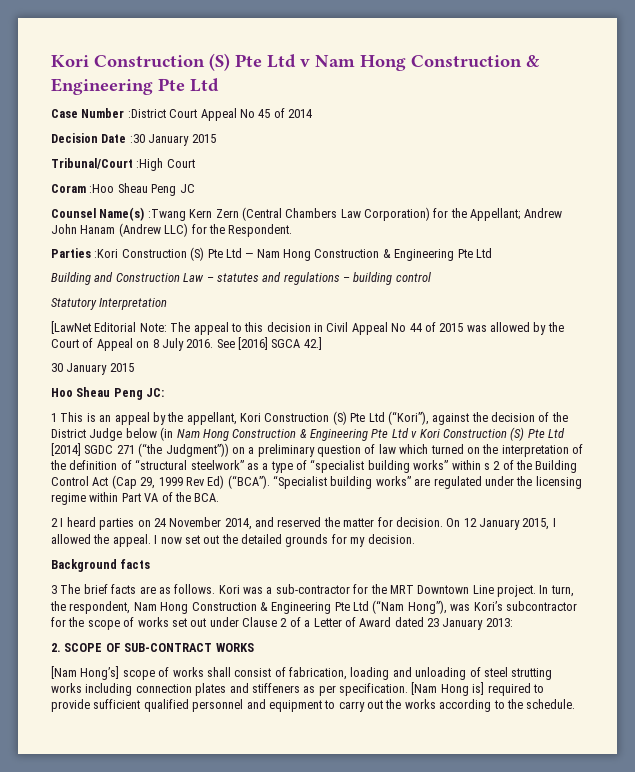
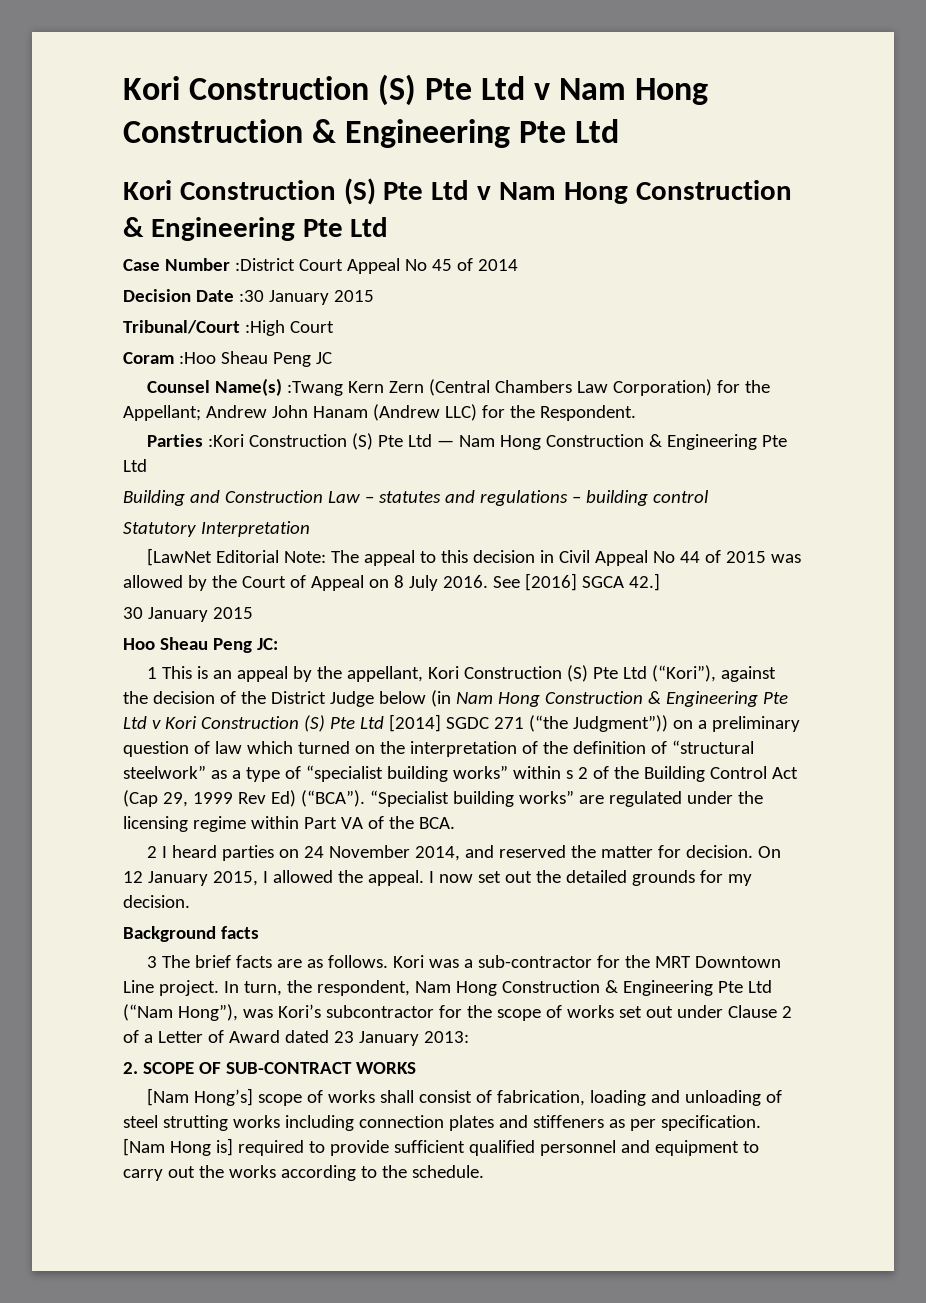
(219, 85) none -> [123,178,792,205] [123,217,389,241] // Kori Construction (S) Pte Ltd v Nam Hong Construction & Engineering Pte Ltd

